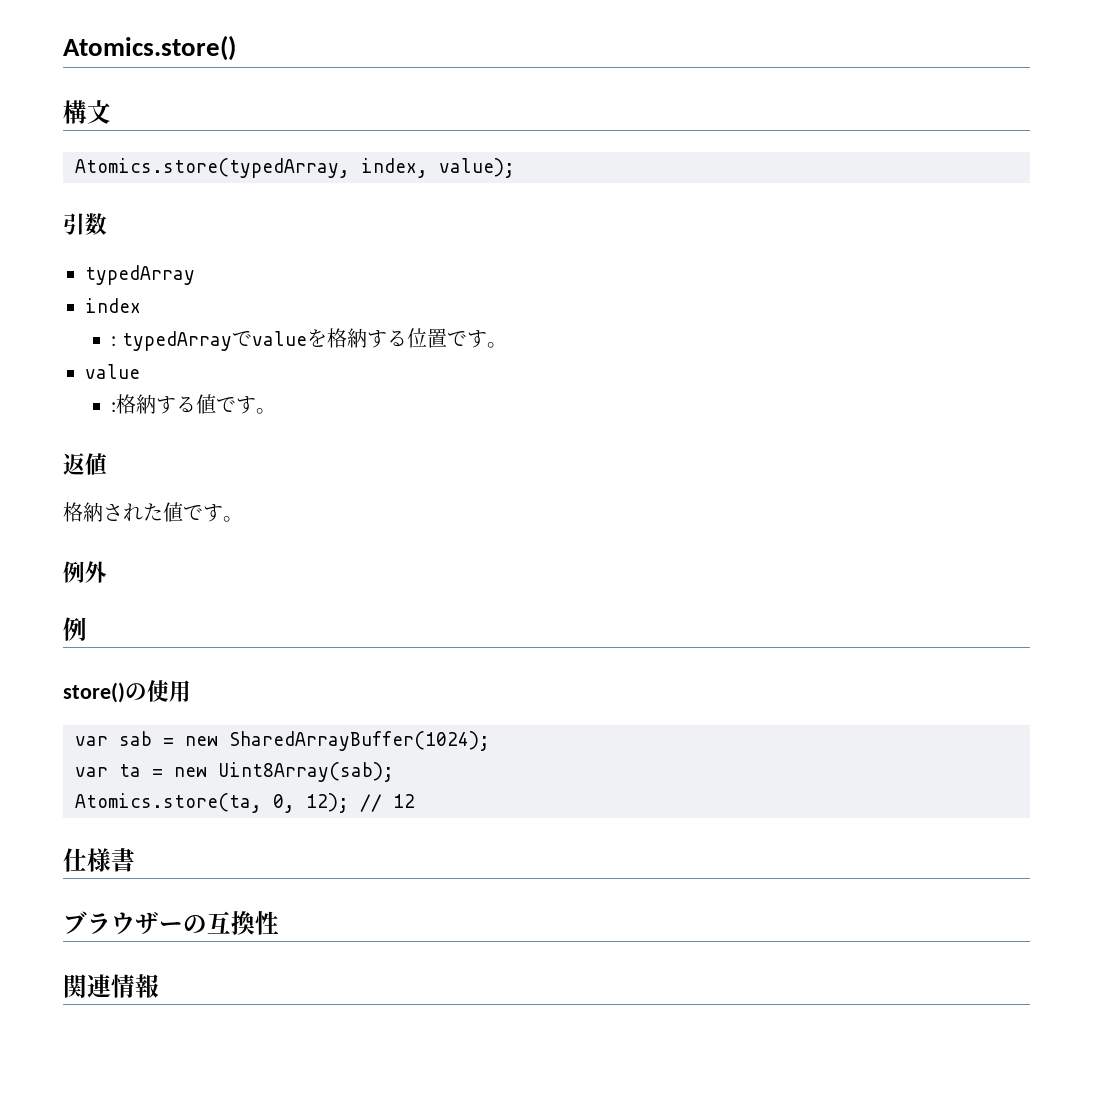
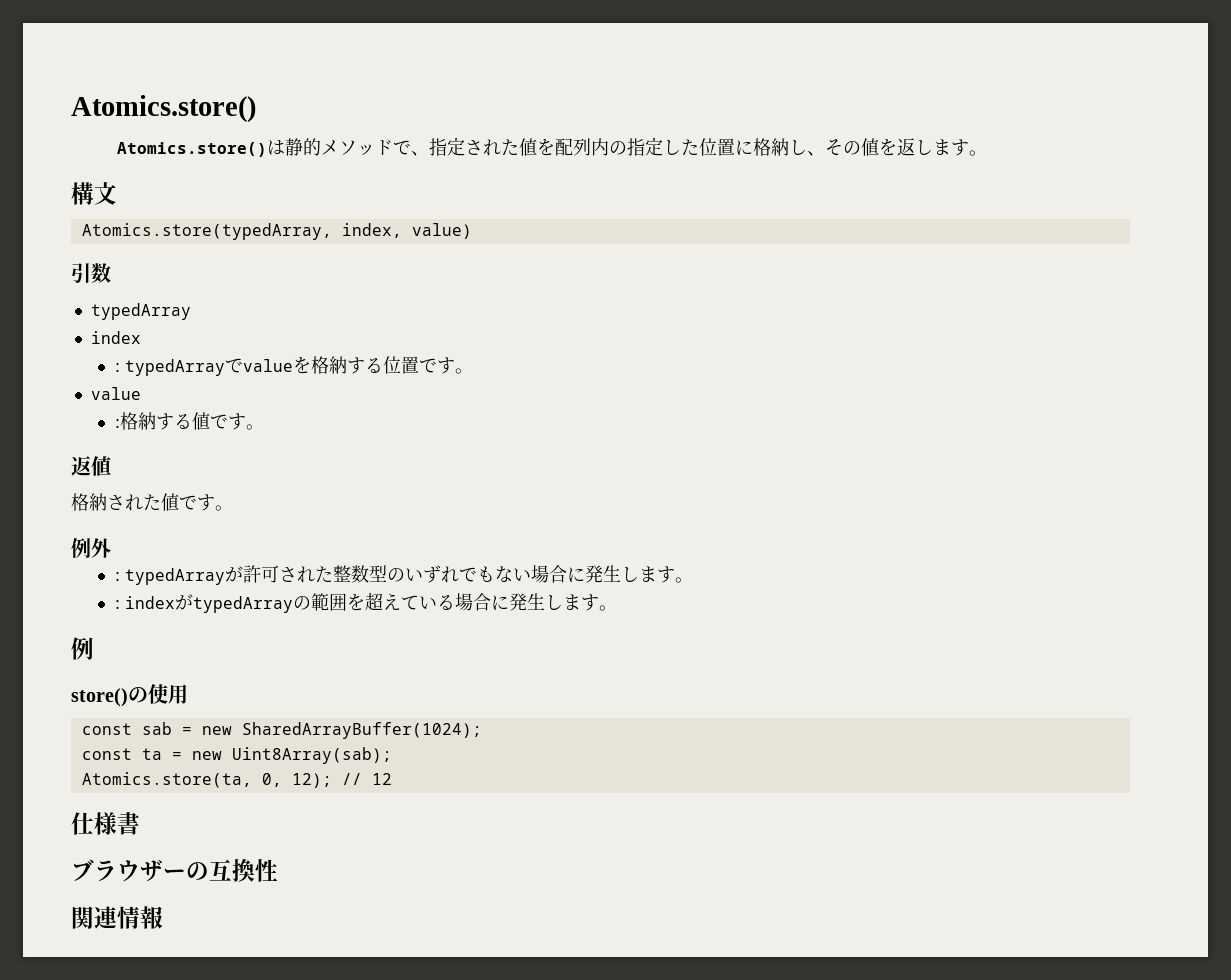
[63,35,236,61] Atomics.store() -> [71,95,256,123] [116,137,987,157] Atomics.store() // Atomics.store()は静的メソッドで、指定された値を配列内の指定した位置に格納し、その値を返します。
[439,158,515,178] value); -> [411,223,472,239] value)
(107, 572) none -> [114,565,693,585] [114,592,617,613] // : typedArrayが許可された整数型のいずれでもない場合に発生します。 // : indexがtypedArrayの範囲を超えている場合に発生します。
[75,736,108,746] var -> [81,723,132,735] const
[75,767,108,777] var -> [81,748,132,760] const

